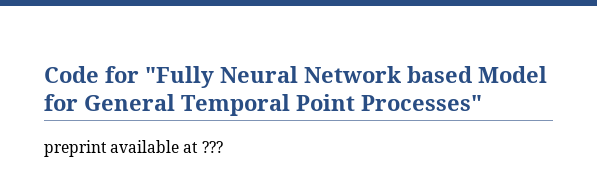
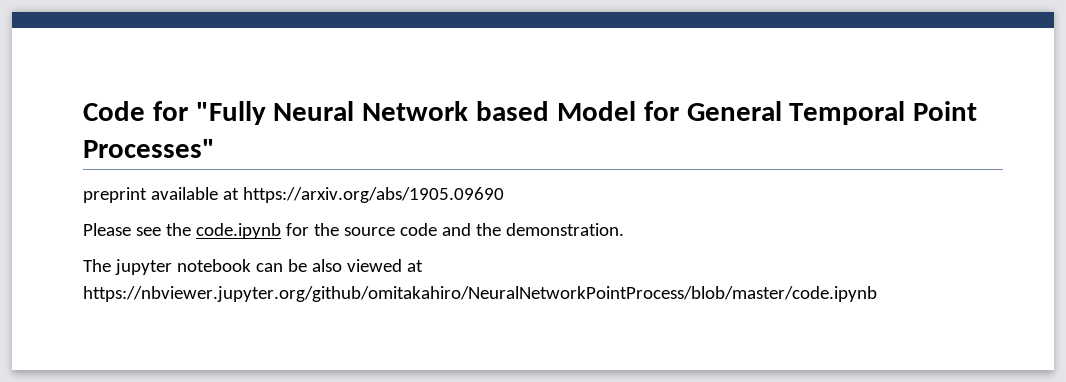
[201,141,223,153] ??? -> [242,187,504,203] [83,223,624,239] [83,259,423,275] [83,286,877,302] https://arxiv.org/abs/1905.09690 // Please see the code.ipynb for the source code and the demonstration. // The jupyter notebook can be also viewed at https://nbviewer.jupyter.org/github/omitakahiro/NeuralNetworkPointProcess/blob/master/code.ipynb

